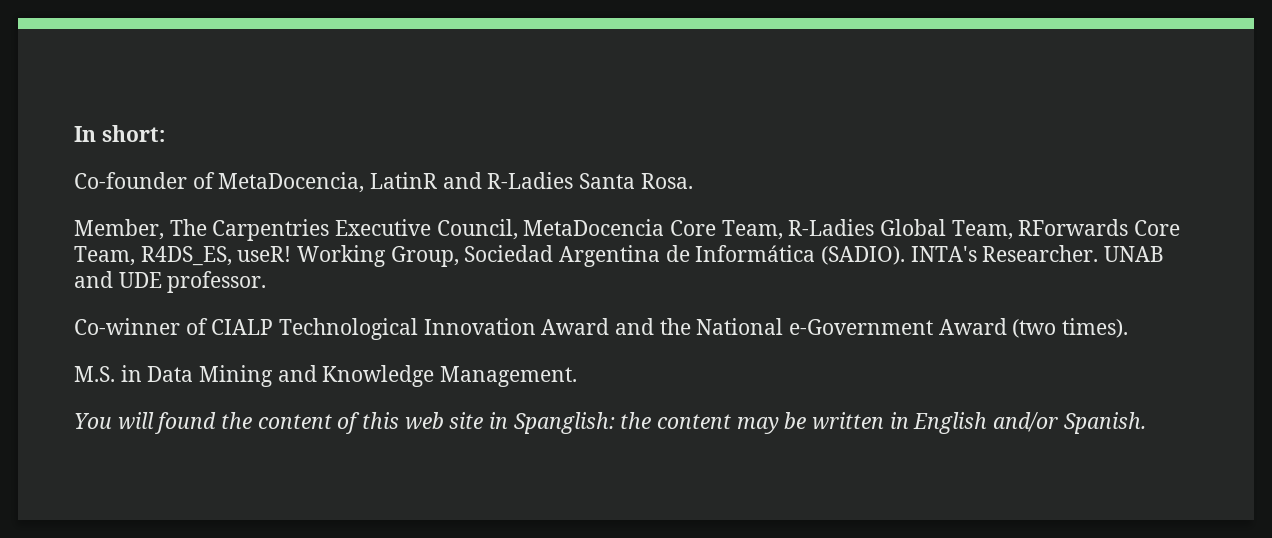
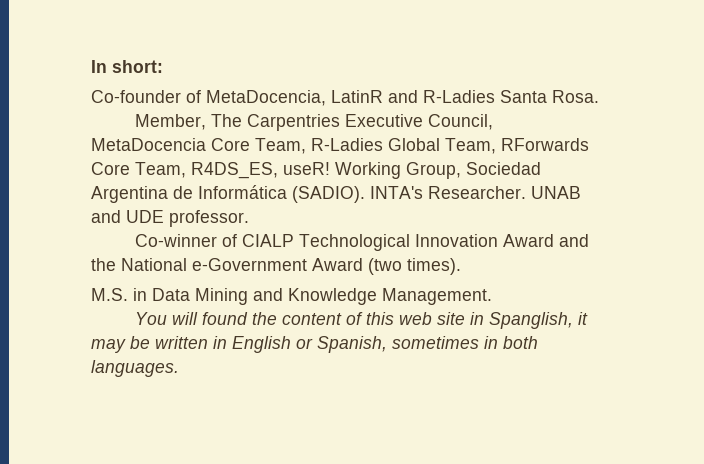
[513,412,732,434] Spanglish: the content -> [489,312,589,329] Spanglish, it
[993,412,1146,434] and/or Spanish. -> [296,336,538,353] [91,360,179,377] or Spanish, sometimes in both languages.

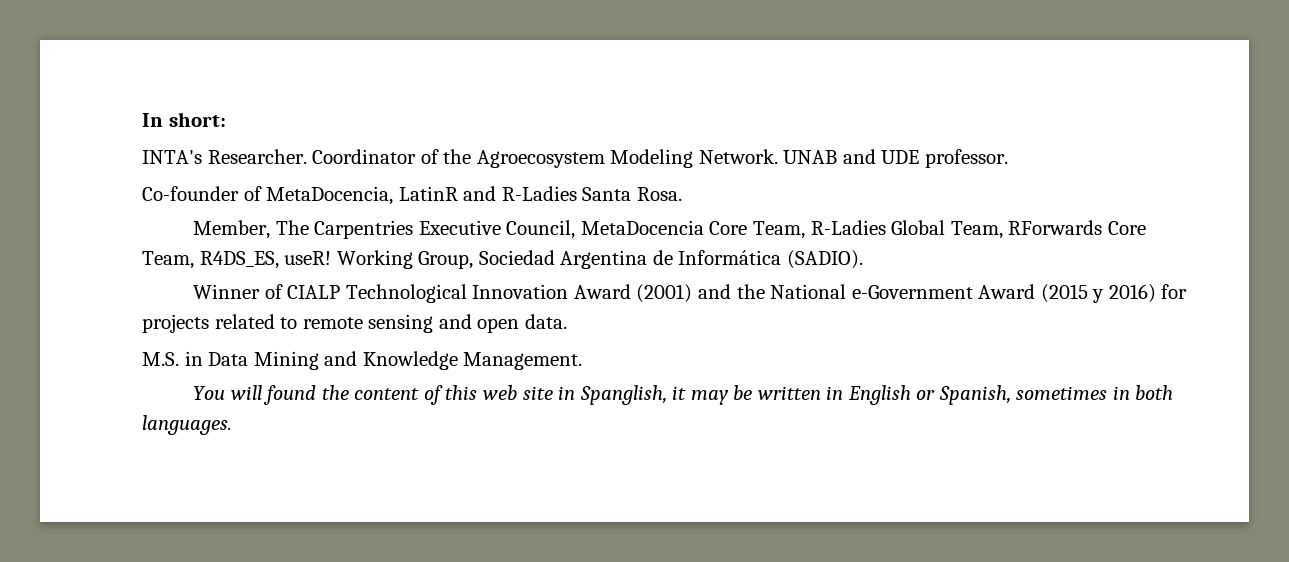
(163, 66) none -> [142,149,1008,168] // INTA's Researcher. Coordinator of the Agroecosystem Modeling Network. UNAB and UDE professor.
[370,186,581,199] [91,210,249,227] [135,234,218,247] INTA's Researcher. UNAB and UDE professor. // Co-winner -> [193,284,261,299] // Winner
(555, 240) none -> [636,284,693,303] (2001)
[368,258,461,275] (two times). -> [1040,284,1188,303] [142,314,567,333] (2015 y 2016) for projects related to remote sensing and open data.

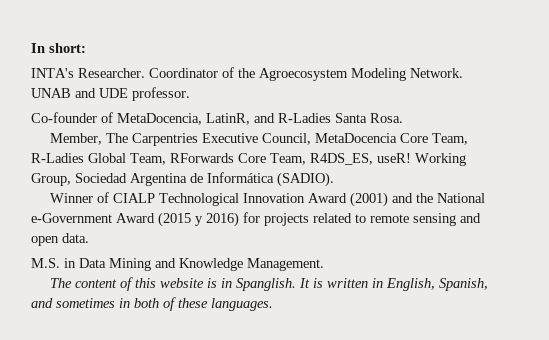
[398,186,458,201] LatinR -> [206,113,250,125] LatinR,
[193,385,1011,405] You will found the content of this web site in Spanglish, it may be written in English or Spanish, -> [50,277,489,291] [31,298,53,308] The content of this website is in Spanglish. It is written in English, Spanish, and
(1174, 392) none -> [163,297,208,311] of these

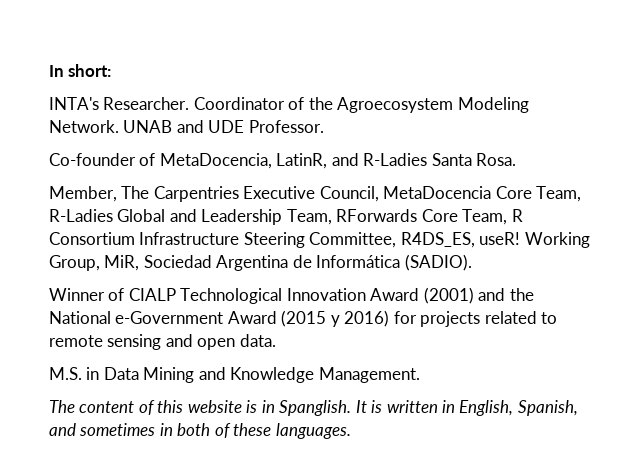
[132,87,190,101] professor. -> [248,120,324,133] Professor.
(126, 158) none -> [169,209,283,225] and Leadership
(306, 159) none -> [511,209,523,222] [49,232,397,248] R Consortium Infrastructure Steering Committee,
(71, 179) none -> [104,255,140,271] MiR,

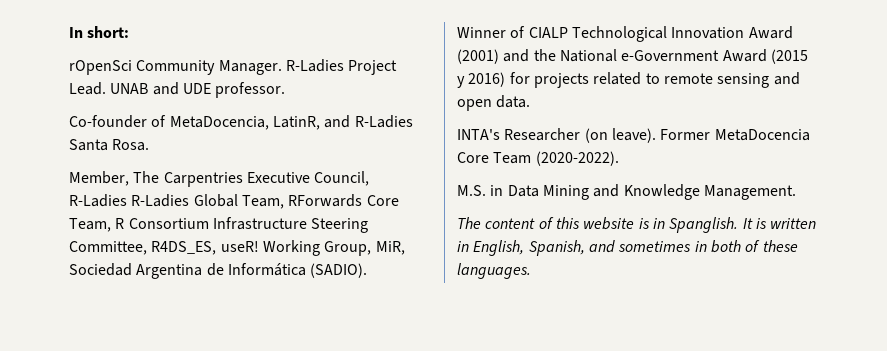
[49,97,529,113] [49,120,119,133] INTA's Researcher. Coordinator of the Agroecosystem Modeling Network. -> [69,59,398,75] [69,82,106,95] rOpenSci Community Manager. R-Ladies Project Lead.
[248,120,324,133] Professor. -> [215,82,286,98] professor.
[383,186,582,202] [49,209,283,225] MetaDocencia Core Team, R-Ladies Global and Leadership -> [69,194,238,207] R-Ladies R-Ladies Global
(276, 340) none -> [457,128,810,143] [457,151,619,166] // INTA's Researcher (on leave). Former MetaDocencia Core Team (2020-2022).

